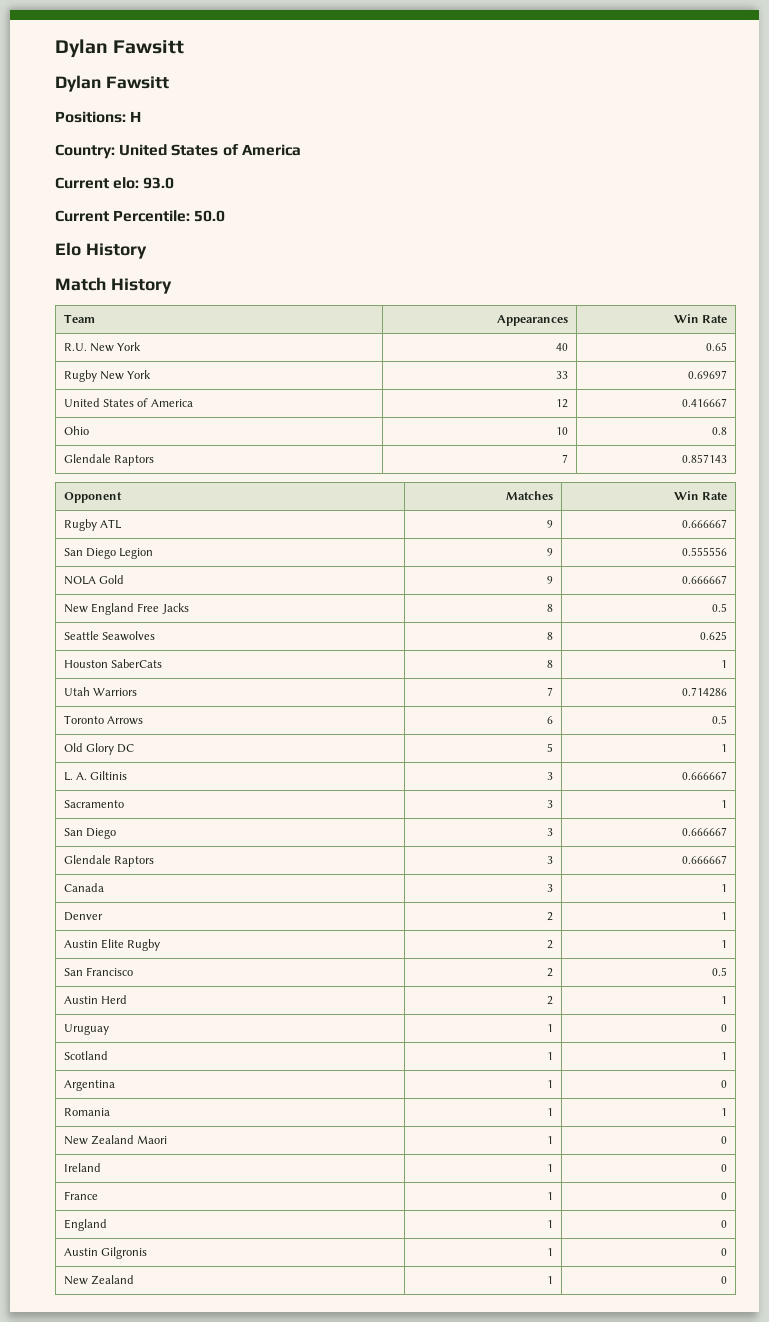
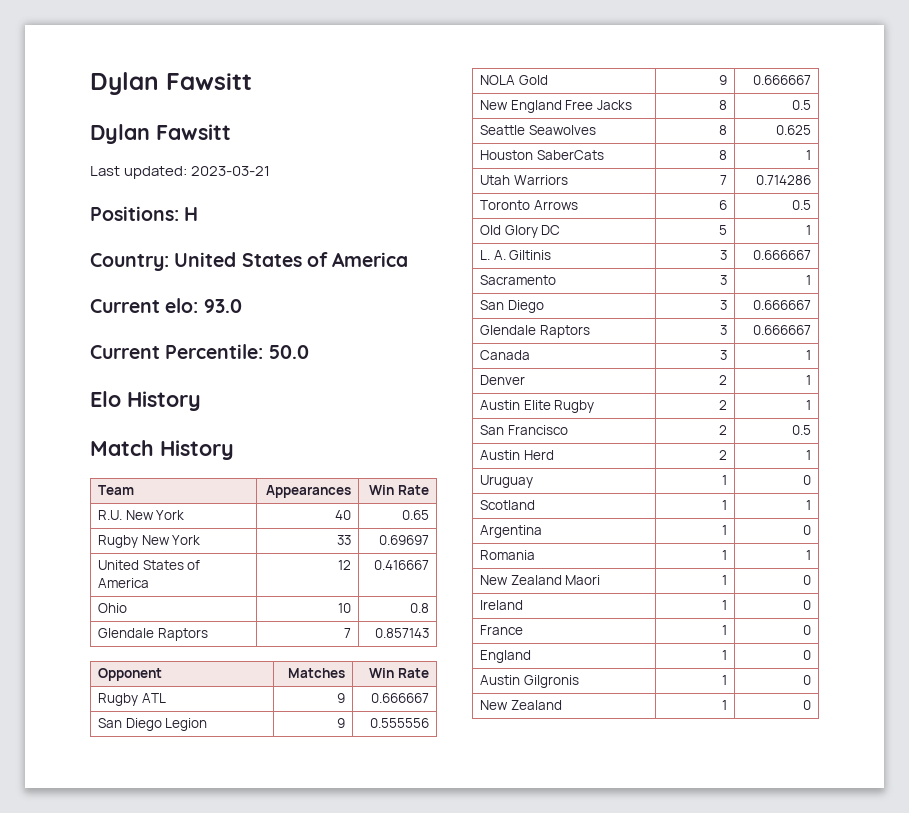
(169, 82) none -> [90,166,271,179] // Last updated: 2023-03-21

